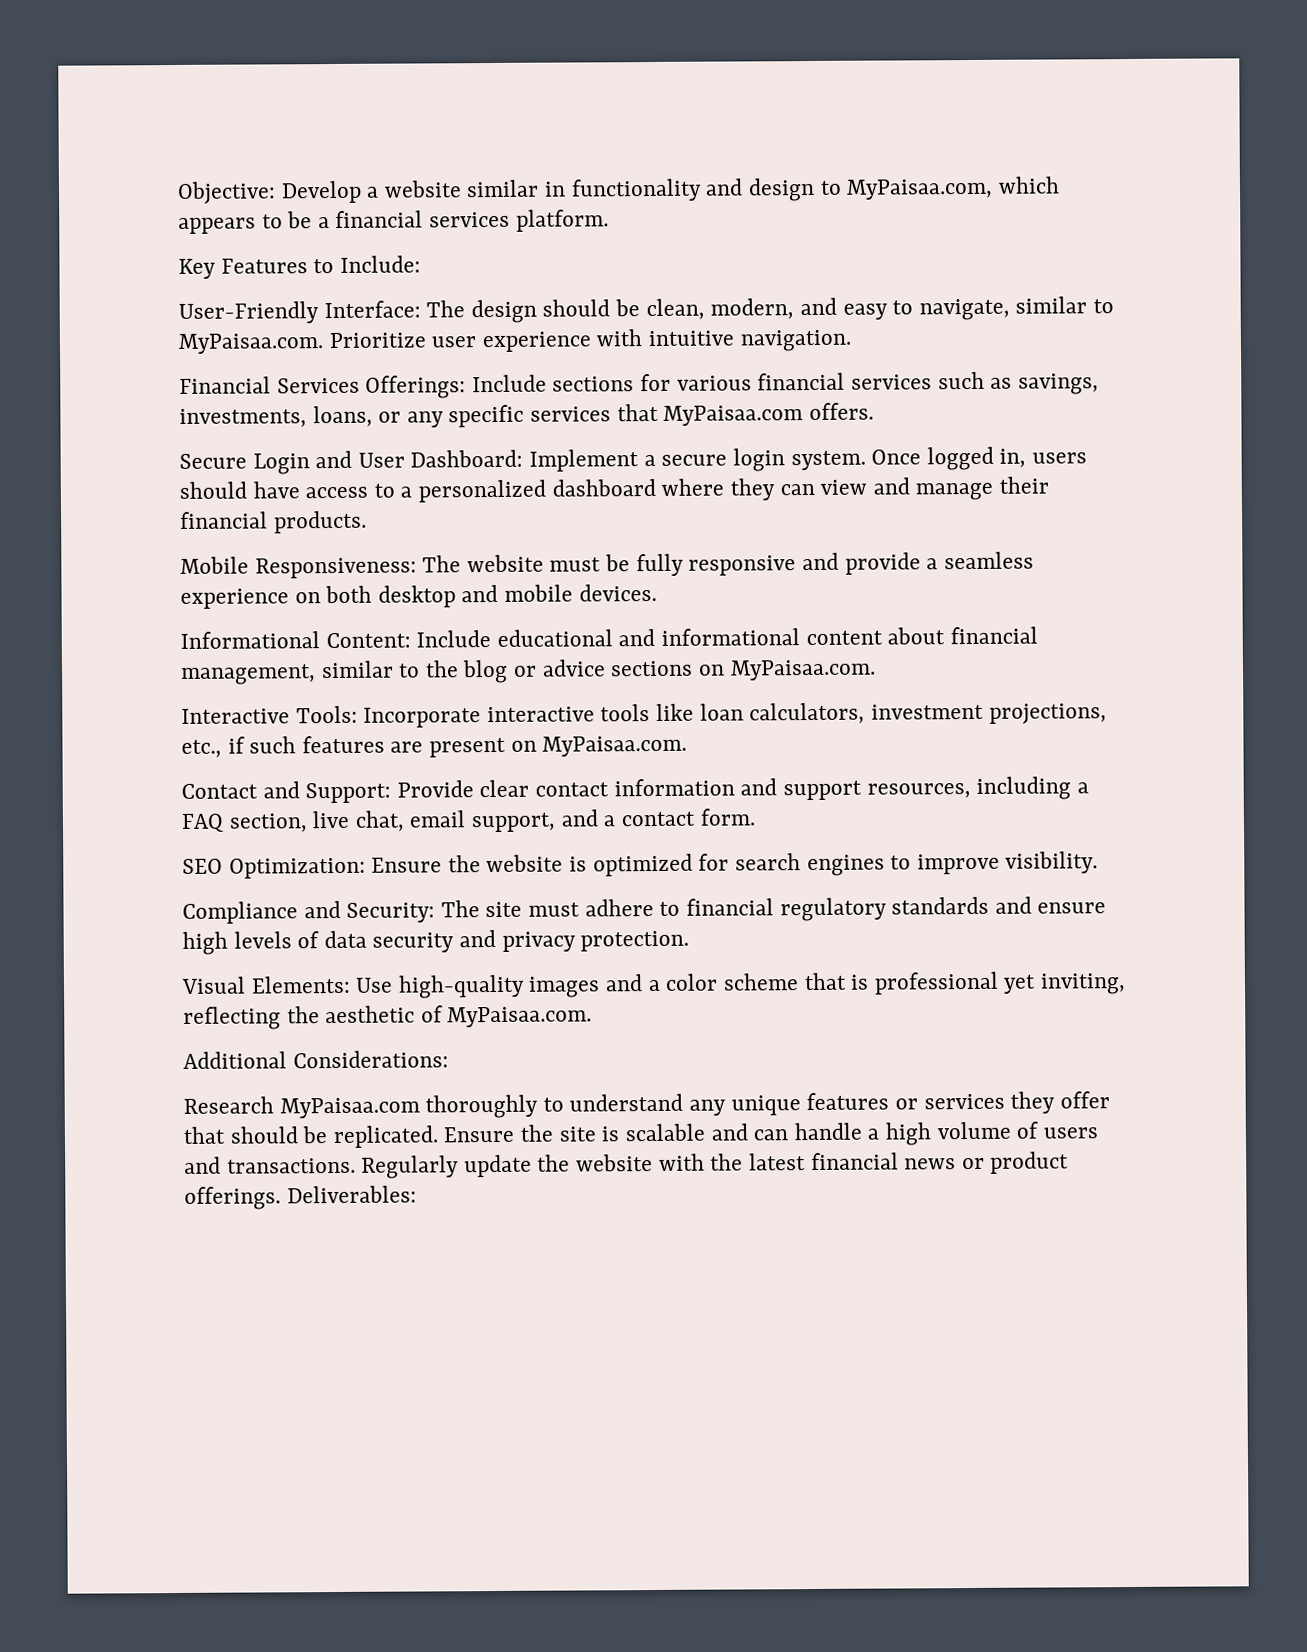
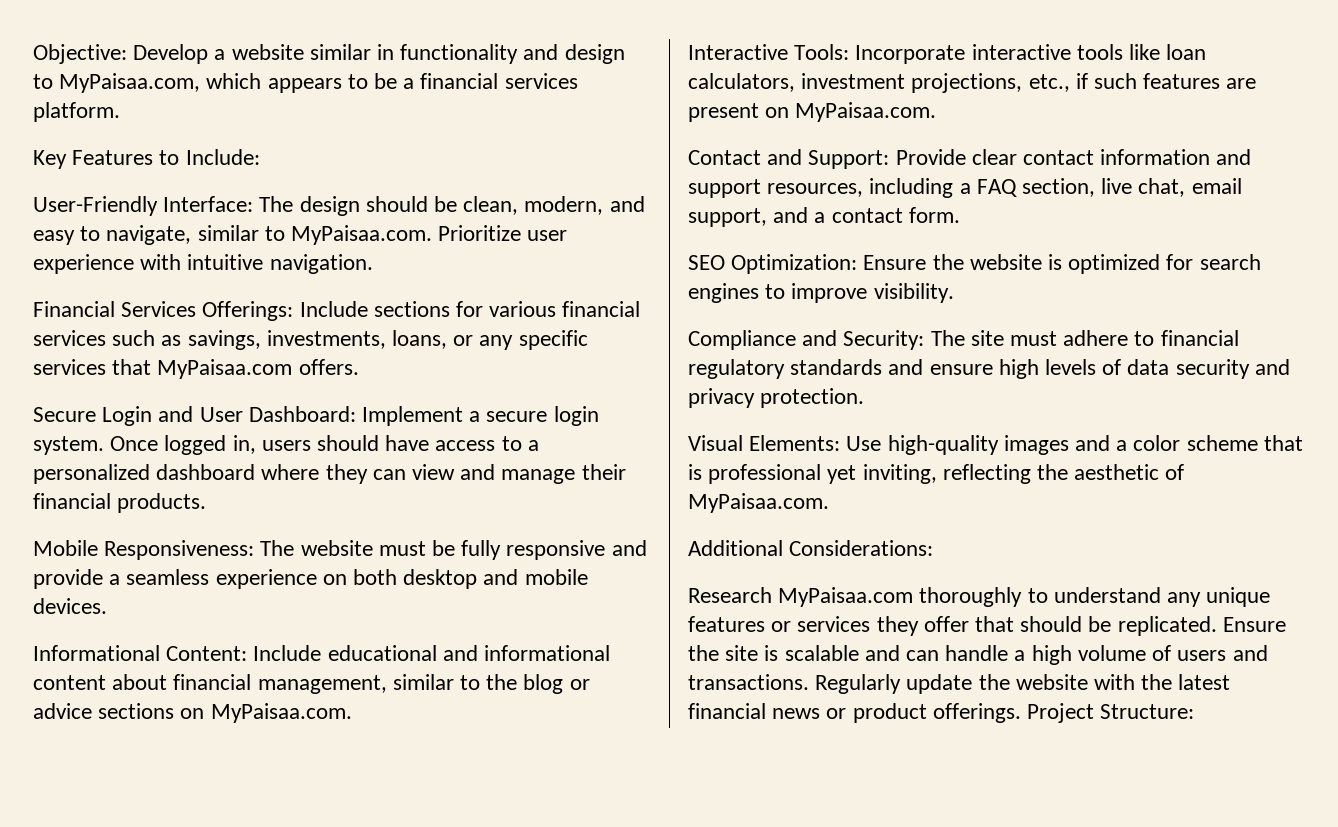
[286,1185,417,1204] Deliverables: -> [1027,703,1195,723] Project Structure:

